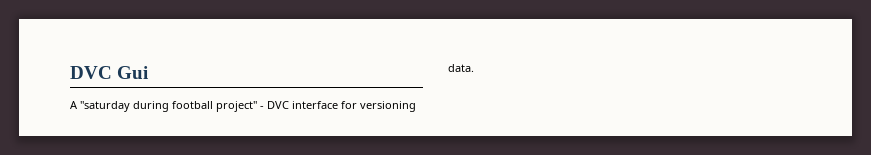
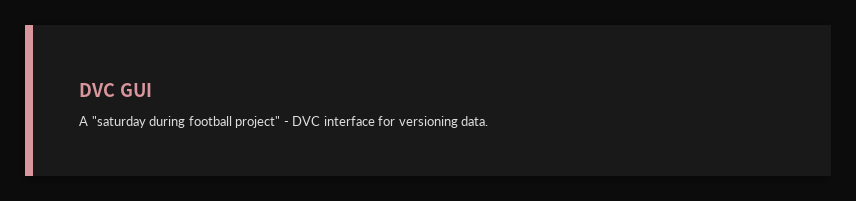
[70,66,149,79] DVC Gui -> [79,83,152,97] DVC GUI

